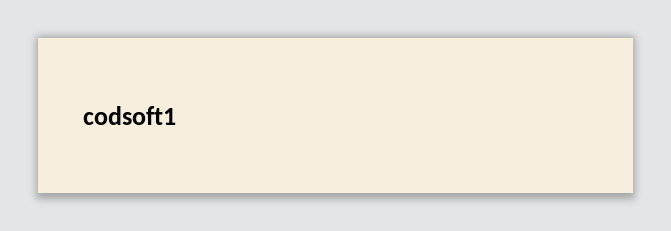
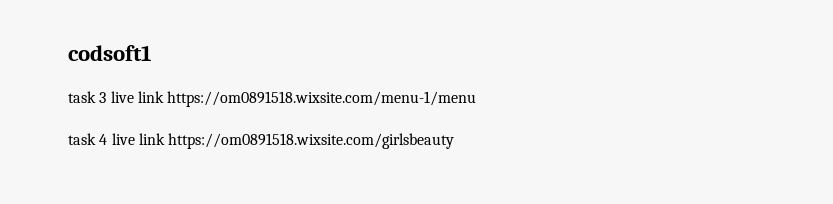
(176, 115) none -> [68,91,477,107] [68,133,455,149] // task 3 live link https://om0891518.wixsite.com/menu-1/menu // task 4 live link https://om0891518.wixsite.com/girlsbeauty

